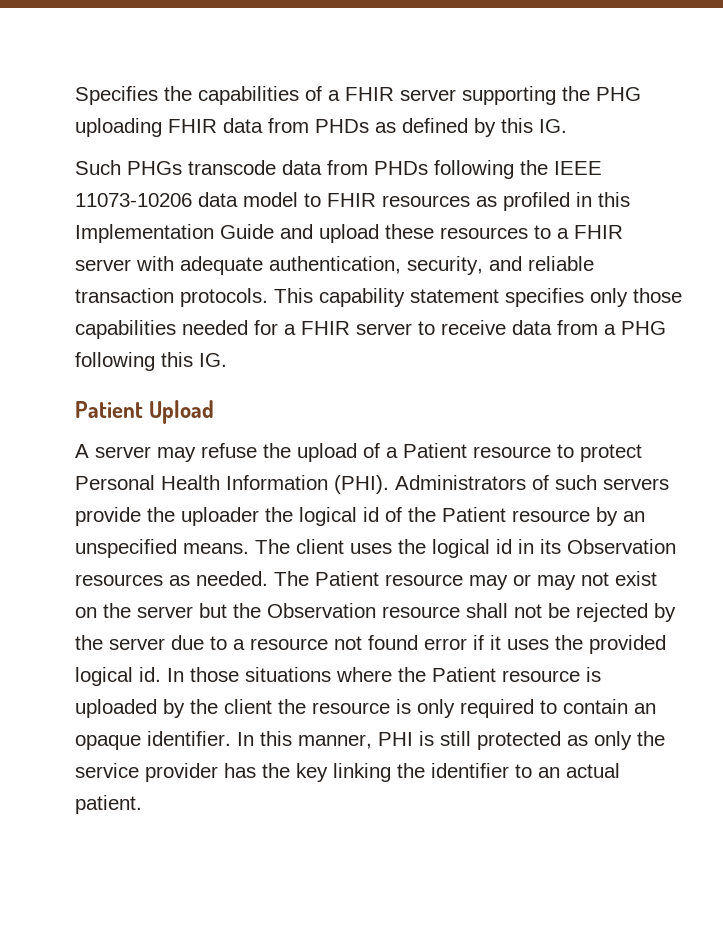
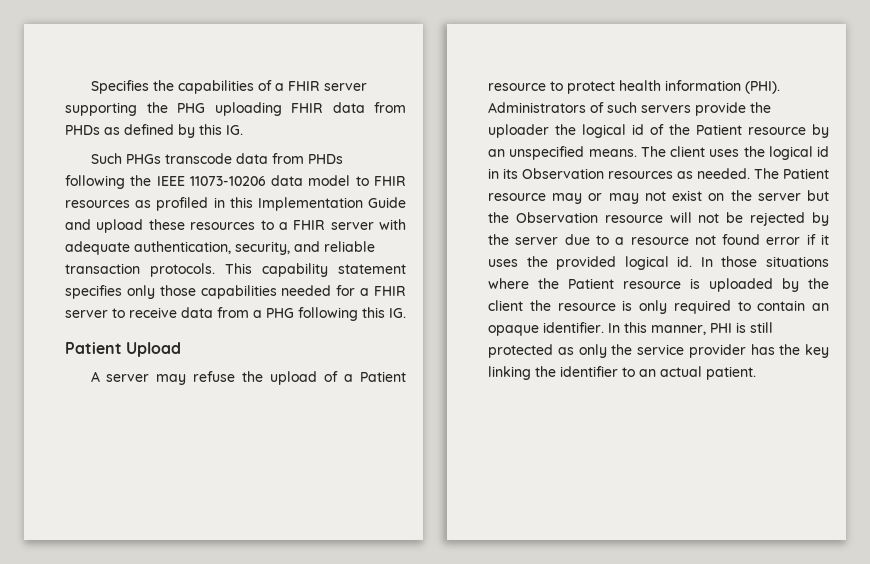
[75,475,328,490] Personal Health Information -> [619,80,741,91] health information
[466,603,508,618] shall -> [669,212,692,223] will

